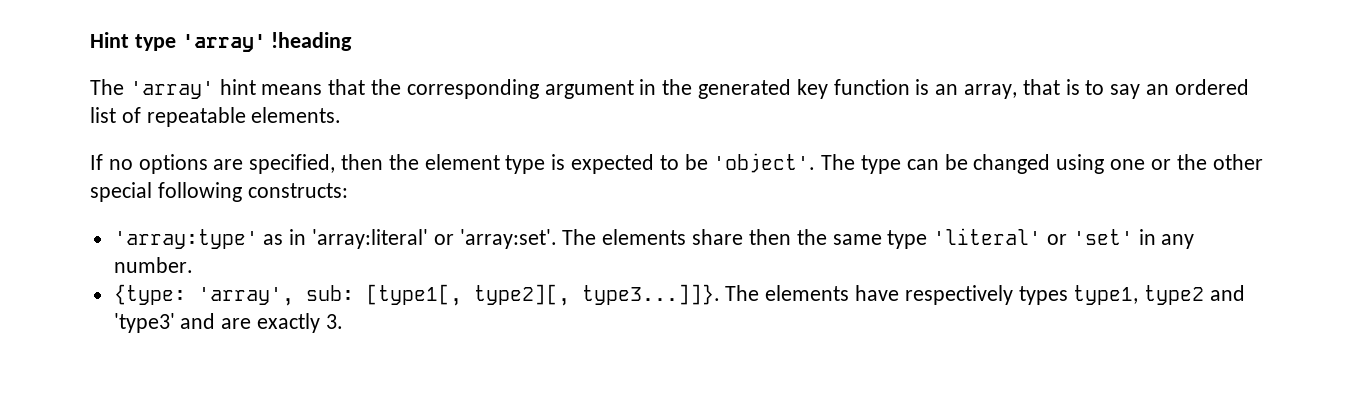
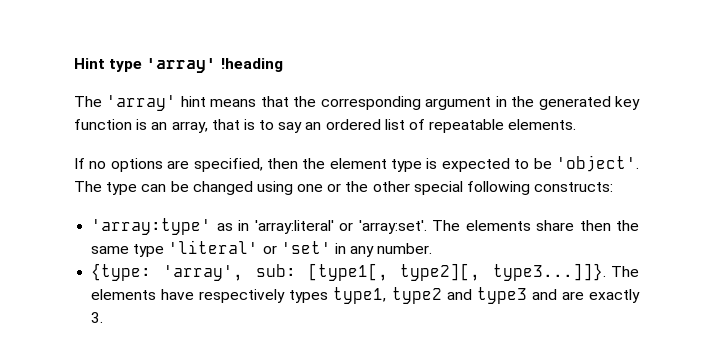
[113,313,175,333] 'type3' -> [476,287,527,304] type3

